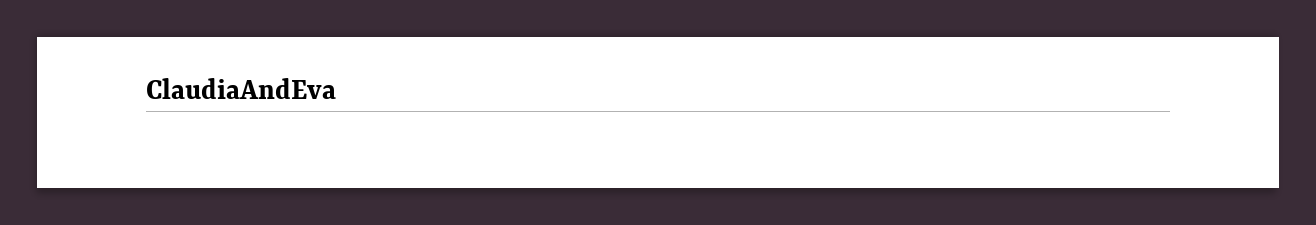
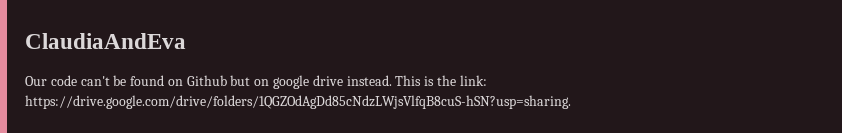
(336, 88) none -> [25,75,487,89] [25,95,571,109] // Our code can't be found on Github but on google drive instead. This is the link: https://drive.google.com/drive/folders/1QGZOdAgDd85cNdzLWjsVlfqB8cuS-hSN?usp=sharing.

